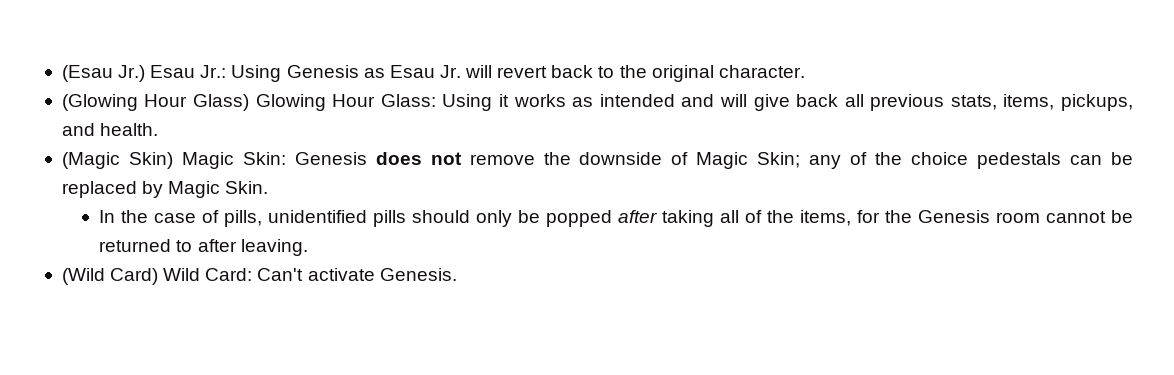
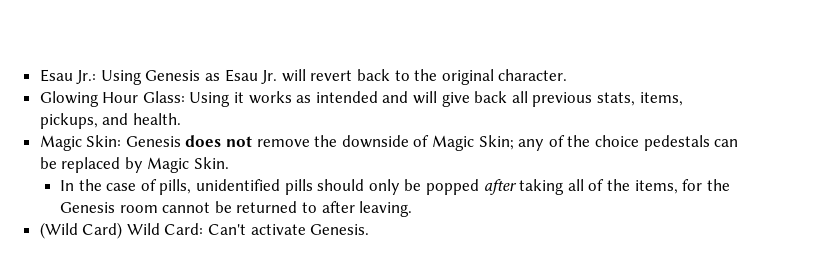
[61,65,146,82] (Esau Jr.) -> (39, 75) none
[61,94,250,111] (Glowing Hour Glass) -> (568, 75) none
[61,152,173,169] (Magic Skin) -> (181, 119) none

